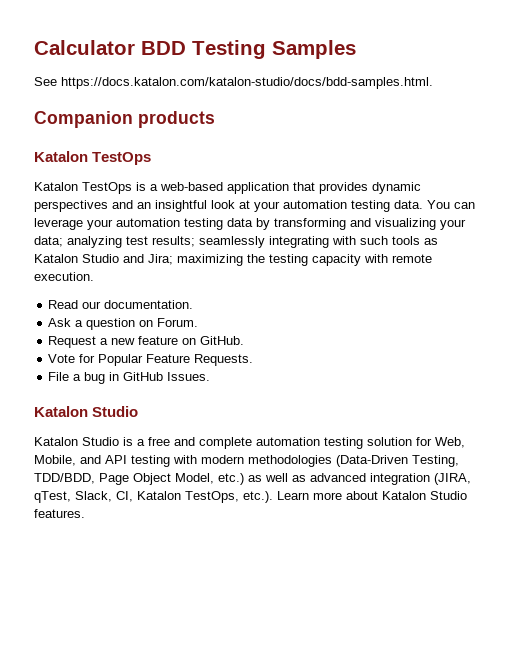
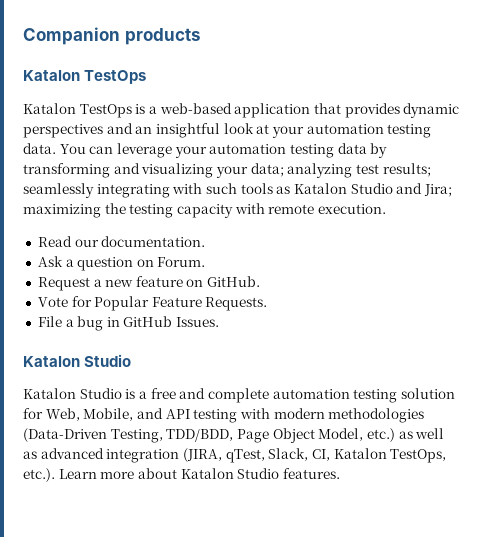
[34,40,356,59] [34,77,433,89] Calculator BDD Testing Samples // See https://docs.katalon.com/katalon-studio/docs/bdd-samples.html. // -> (23, 36) none

